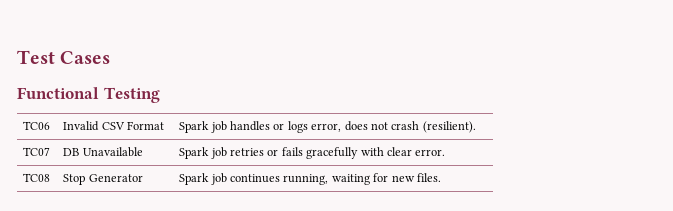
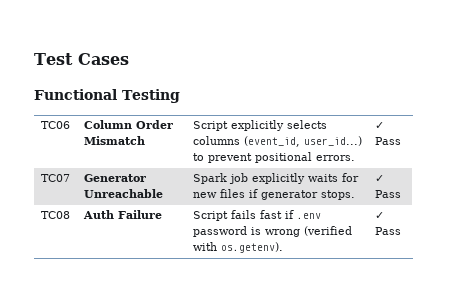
[63,121,165,131] [179,121,476,133] [23,147,51,156] [63,147,143,157] [179,147,446,159] [23,173,51,182] [63,174,143,185] [179,173,441,185] Invalid CSV Format | Spark job handles or logs error, does not crash (resilient). // TC07 | DB Unavailable | Spark job retries or fails gracefully with clear error. // TC08 | Stop Generator | Spark job continues running, waiting for new files. -> [83,120,173,129] [83,136,145,145] [192,120,327,131] [192,136,362,147] [192,152,355,163] [374,122,384,129] [374,137,401,145] [40,174,70,182] [83,174,146,182] [83,189,163,198] [192,173,359,184] [192,189,355,200] [374,175,384,182] [374,190,401,198] [40,211,70,219] [82,210,162,219] [192,210,321,221] [192,226,352,237] [192,242,283,253] [374,212,384,219] [374,227,401,235] Column Order Mismatch | Script explicitly selects columns (event_id, user_id...) to prevent positional errors. | ✓ Pass // TC07 | Generator Unreachable | Spark job explicitly waits for new files if generator stops. | ✓ Pass // TC08 | Auth Failure | Script fails fast if .env password is wrong (verified with os.getenv). | ✓ Pass

